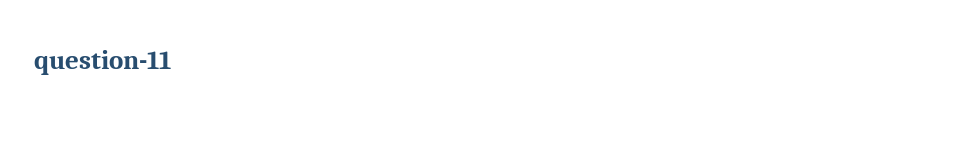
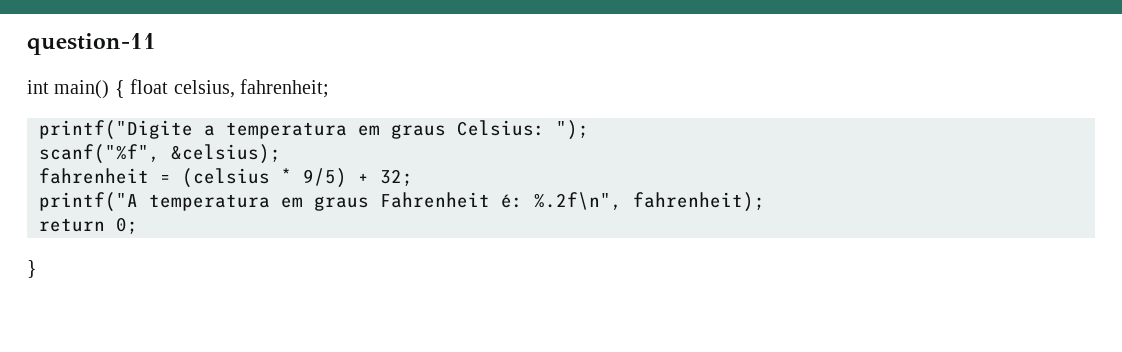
(171, 62) none -> [27,79,329,99] [39,120,589,140] [39,144,281,164] [39,168,413,188] [39,192,765,212] [39,217,138,234] [27,260,37,278] // int main() { float celsius, fahrenheit; // printf("Digite a temperatura em graus Celsius: "); // scanf("%f", &celsius); // fahrenheit = (celsius * 9/5) + 32; // printf("A temperatura em graus Fahrenheit é: %.2f\n", fahrenheit); // return 0; // }

